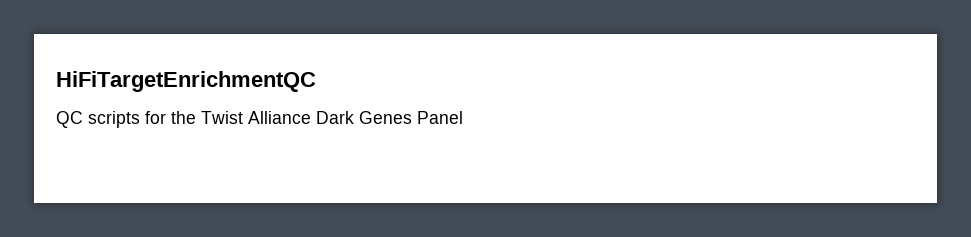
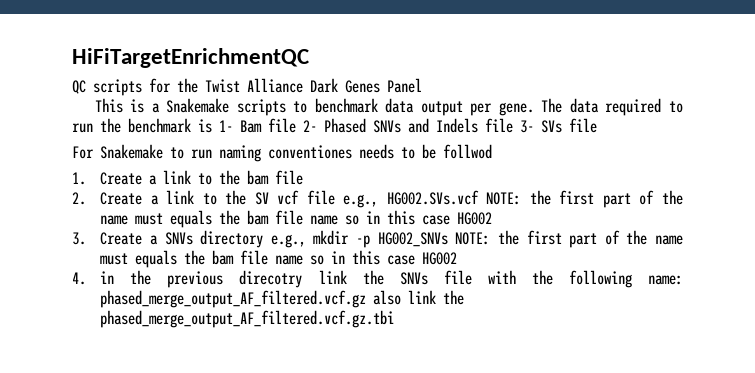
(463, 117) none -> [94,98,683,116] [72,118,597,133] [72,144,492,162] [72,170,304,185] [72,190,683,208] [100,210,493,228] [72,230,683,248] [100,250,458,268] [72,270,683,288] [100,290,465,308] [100,310,395,328] // This is a Snakemake scripts to benchmark data output per gene. The data required to run the benchmark is 1- Bam file 2- Phased SNVs and Indels file 3- SVs file // For Snakemake to run naming conventiones needs to be follwod // 1. Create a link to the bam file // 2. Create a link to the SV vcf file e.g., HG002.SVs.vcf NOTE: the first part of the name must equals the bam file name so in this case HG002 // 3. Create a SNVs directory e.g., mkdir -p HG002_SNVs NOTE: the first part of the name must equals the bam file name so in this case HG002 // 4. in the previous direcotry link the SNVs file with the following name: phased_merge_output_AF_filtered.vcf.gz also link the phased_merge_output_AF_filtered.vcf.gz.tbi

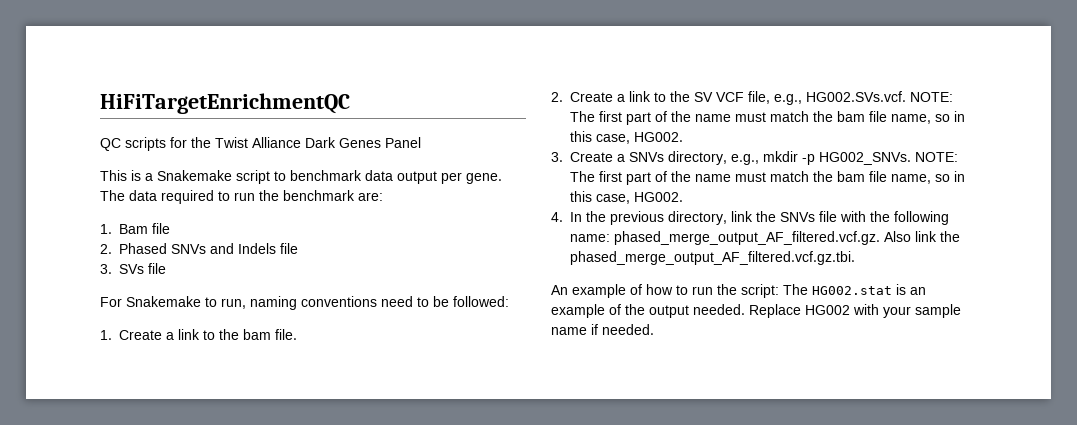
[236,99,286,116] scripts -> [236,170,270,184] script
[198,119,233,133] is 1- -> [358,192,383,201] [100,224,112,234] are: // 1.
[303,120,317,132] 2- -> [100,244,112,254] // 2.
[520,120,534,133] 3- -> [100,264,112,274] // 3.
[191,144,394,162] run naming conventiones needs -> [221,296,413,310] run, naming conventions need
[443,144,492,159] follwod -> [453,296,509,307] followed:
[275,170,304,185] file -> [275,329,297,340] file.
[277,190,683,208] [100,210,493,228] vcf file e.g., HG002.SVs.vcf NOTE: the first part of the name must equals the bam file name so in this case HG002 -> [716,91,953,105] [570,111,965,125] [570,131,683,144] VCF file, e.g., HG002.SVs.vcf. NOTE: The first part of the name must match the bam file name, so in this case, HG002.
[200,230,264,248] directory -> [668,151,727,165] directory,
[377,230,683,248] [100,250,458,268] HG002_SNVs NOTE: the first part of the name must equals the bam file name so in this case HG002 -> [819,152,958,165] [570,171,965,185] [570,191,683,204] HG002_SNVs. NOTE: The first part of the name must match the bam file name, so in this case, HG002.
[100,271,115,284] in -> [570,212,582,222] In
[239,270,303,288] direcotry -> [668,211,727,225] directory,
[100,290,465,308] [100,310,395,328] phased_merge_output_AF_filtered.vcf.gz also link the phased_merge_output_AF_filtered.vcf.gz.tbi -> [614,231,960,245] [570,251,855,265] [551,284,926,298] [551,304,961,318] [551,324,654,335] phased_merge_output_AF_filtered.vcf.gz. Also link the phased_merge_output_AF_filtered.vcf.gz.tbi. // An example of how to run the script: The HG002.stat is an example of the output needed. Replace HG002 with your sample name if needed.

